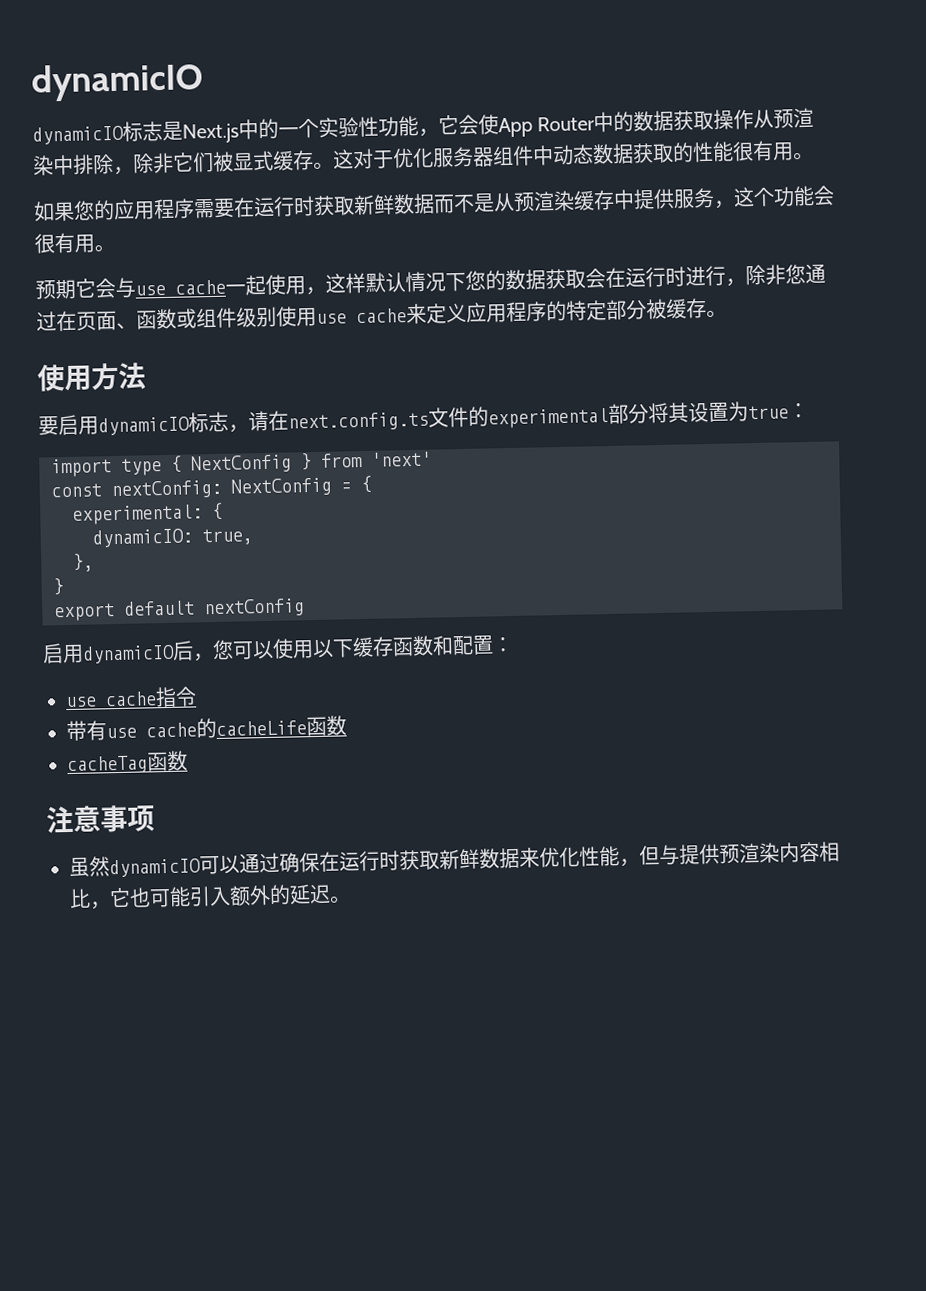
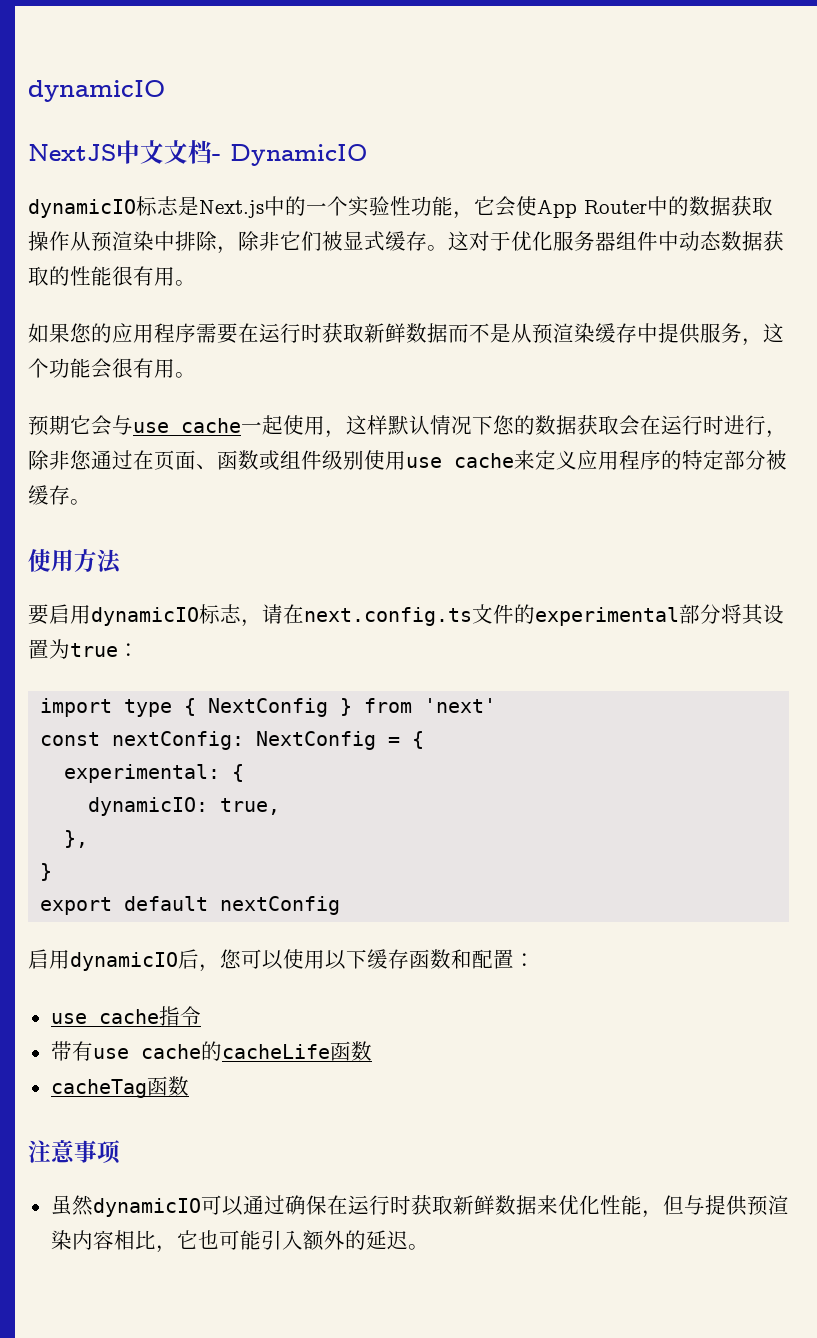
[31,62,203,102] dynamicIO -> [28,80,165,102] [28,140,367,166] dynamicIO // NextJS中文文档- DynamicIO

